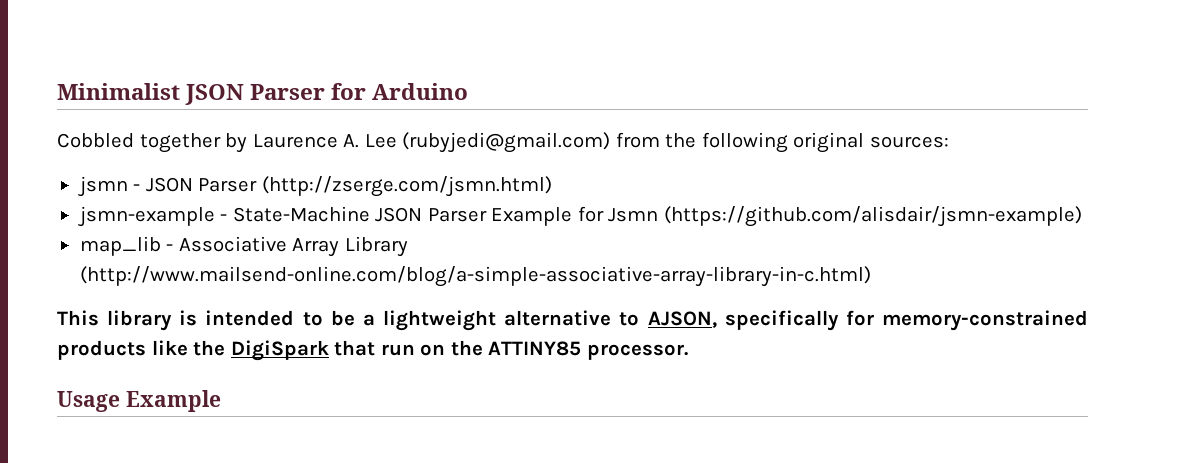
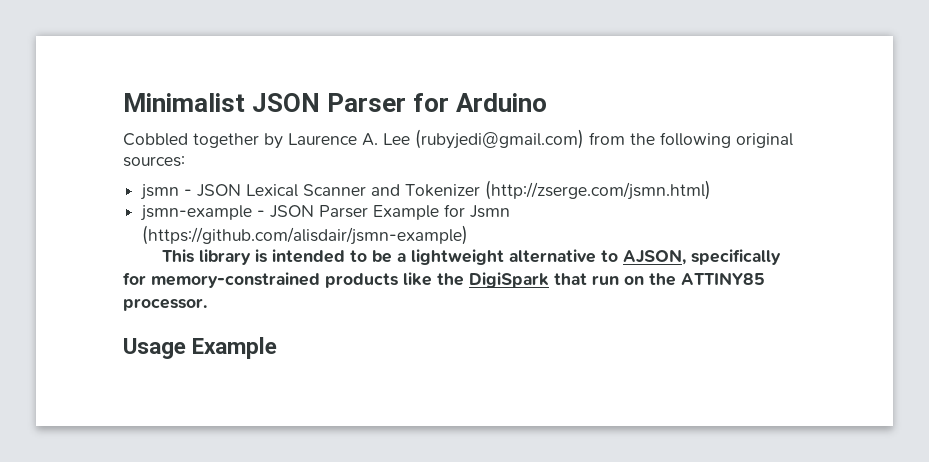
[198,178,258,192] Parser -> [246,184,481,197] Lexical Scanner and Tokenizer
[232,206,370,222] State-Machine -> (266, 213) none
[79,236,408,257] [79,266,871,287] // map_lib - Associative Array Library (http://www.mailsend-online.com/blog/a-simple-associative-array-library-in-c.html) -> (469, 235) none

